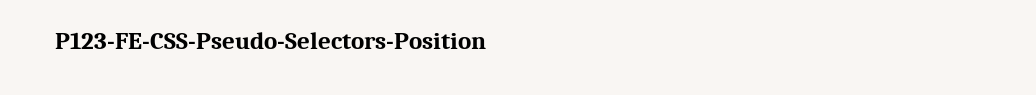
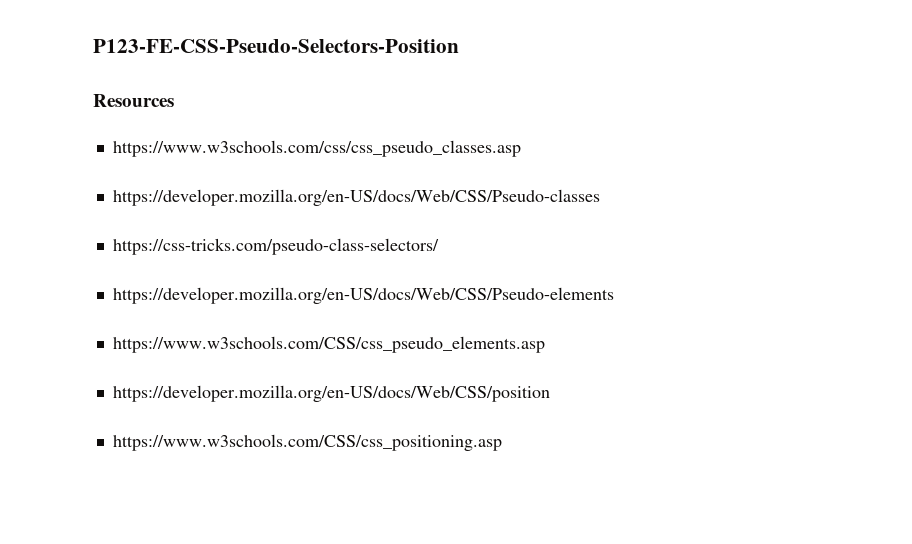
(486, 40) none -> [93,94,174,107] [112,140,521,157] [112,189,600,206] [112,238,439,255] [112,287,614,304] [112,336,545,353] [112,385,550,402] [112,434,502,451] // Resources // https://www.w3schools.com/css/css_pseudo_classes.asp // https://developer.mozilla.org/en-US/docs/Web/CSS/Pseudo-classes // https://css-tricks.com/pseudo-class-selectors/ // https://developer.mozilla.org/en-US/docs/Web/CSS/Pseudo-elements // https://www.w3schools.com/CSS/css_pseudo_elements.asp // https://developer.mozilla.org/en-US/docs/Web/CSS/position // https://www.w3schools.com/CSS/css_positioning.asp

